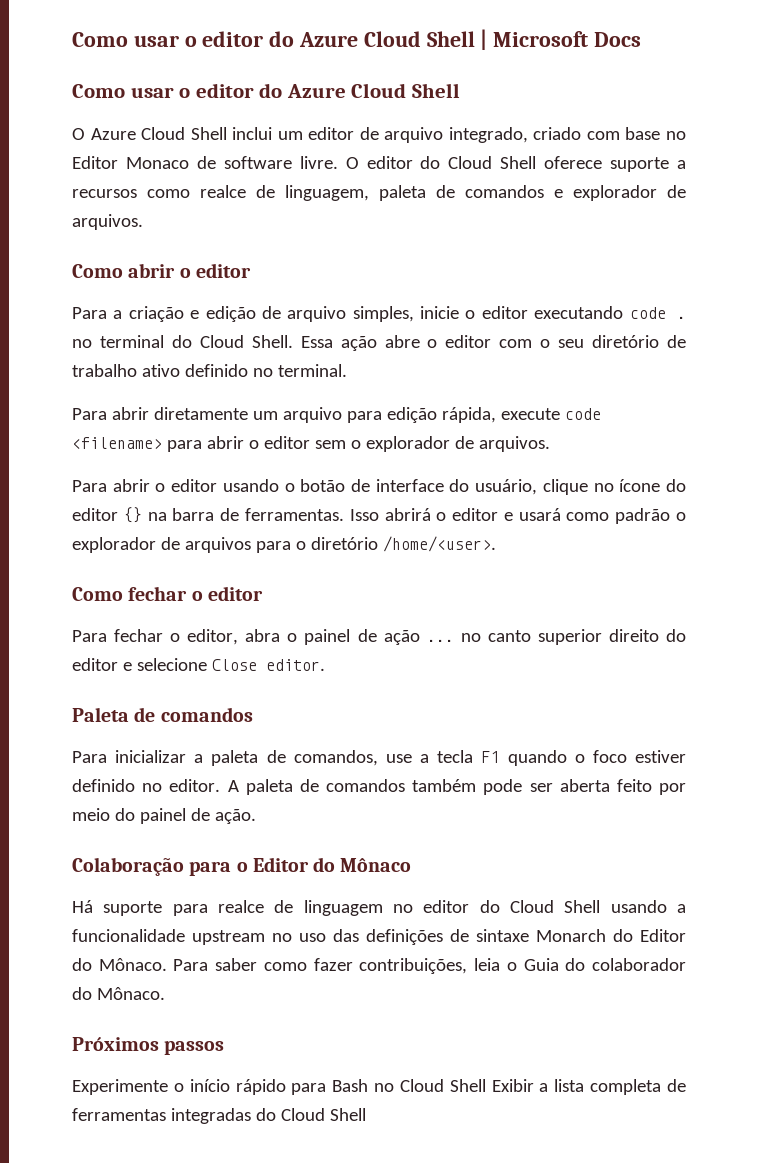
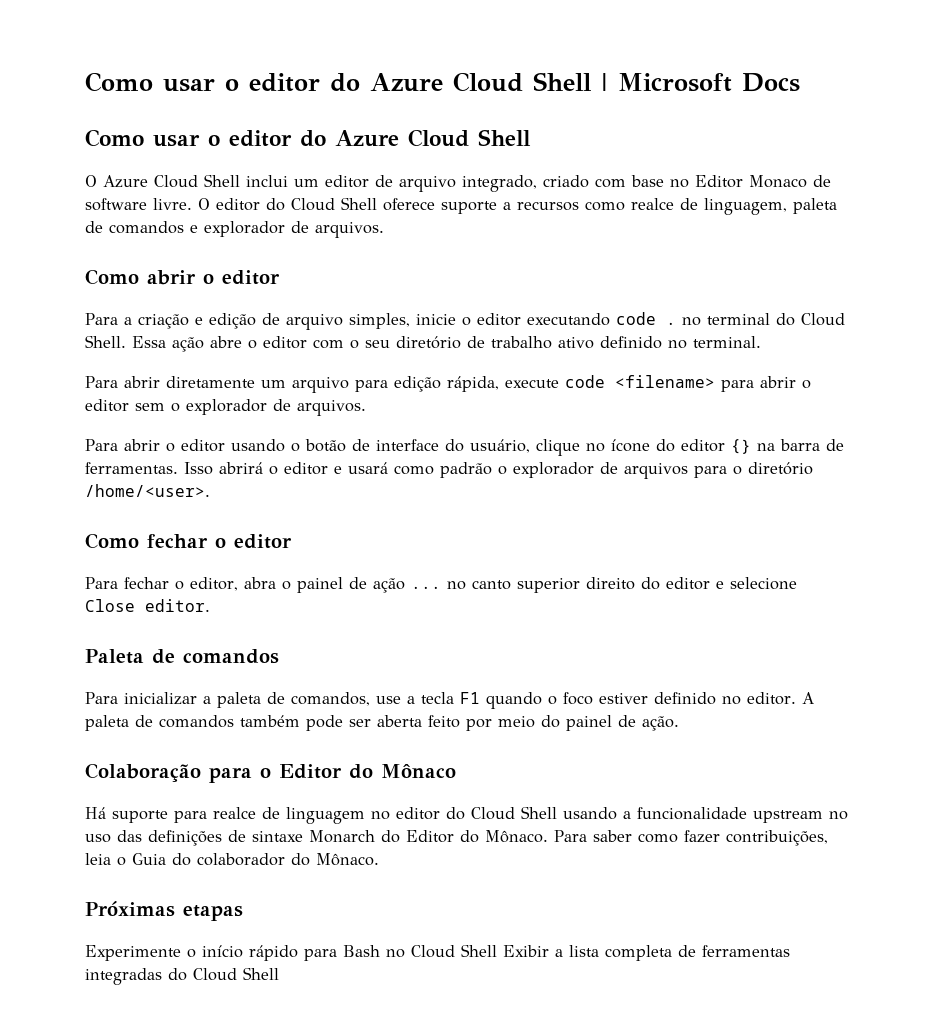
[72,1037,225,1055] Próximos passos -> [85,901,243,921] Próximas etapas

